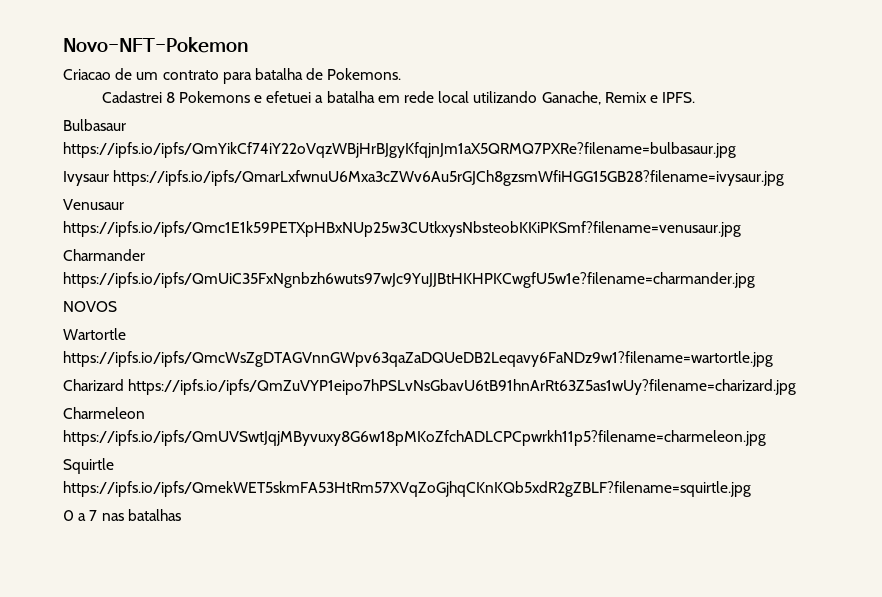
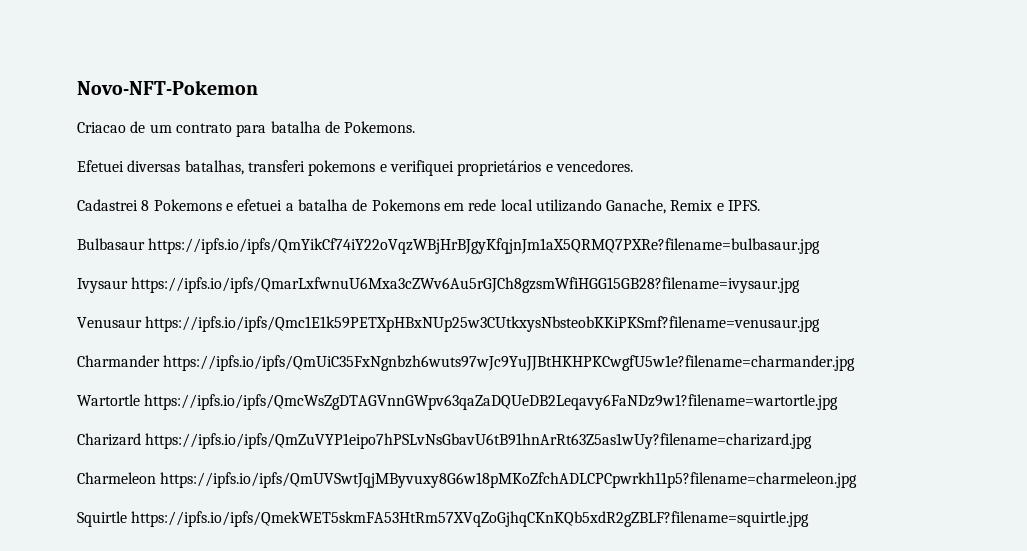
(402, 74) none -> [77,160,633,176] // Efetuei diversas batalhas, transferi pokemons e verifiquei proprietários e vencedores.
(375, 97) none -> [352,199,440,211] de Pokemons
[63,301,117,312] // NOVOS -> (856, 363) none
[63,509,181,521] // 0 a 7 nas batalhas -> (810, 519) none

